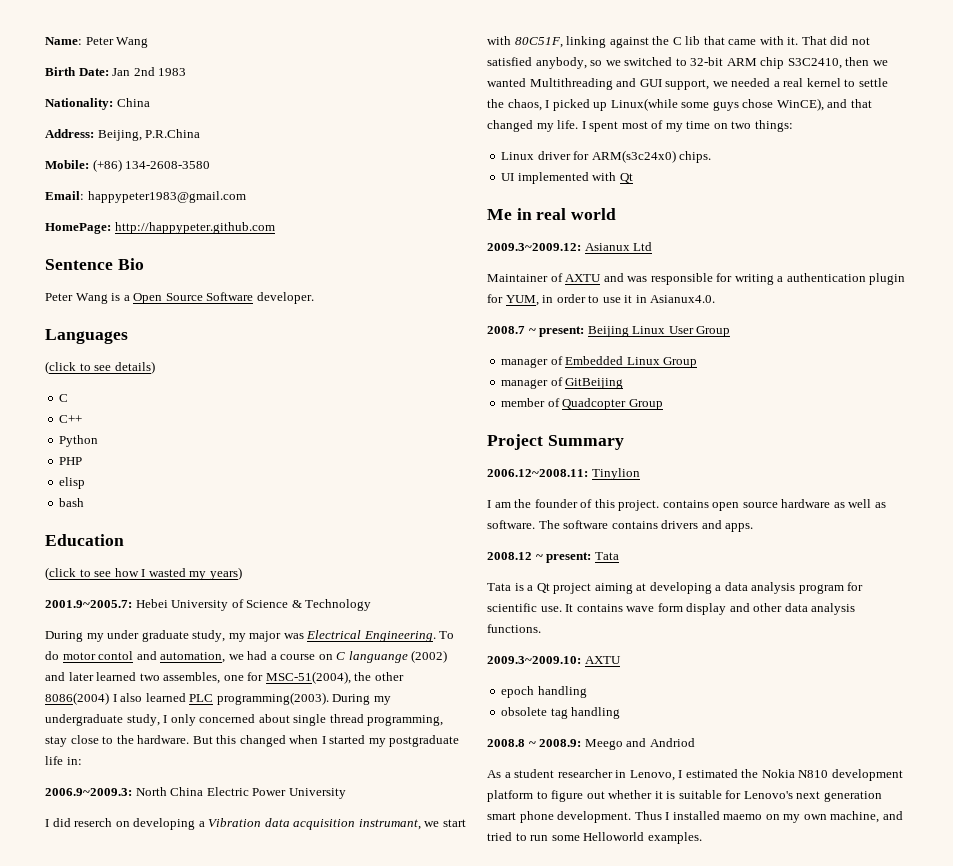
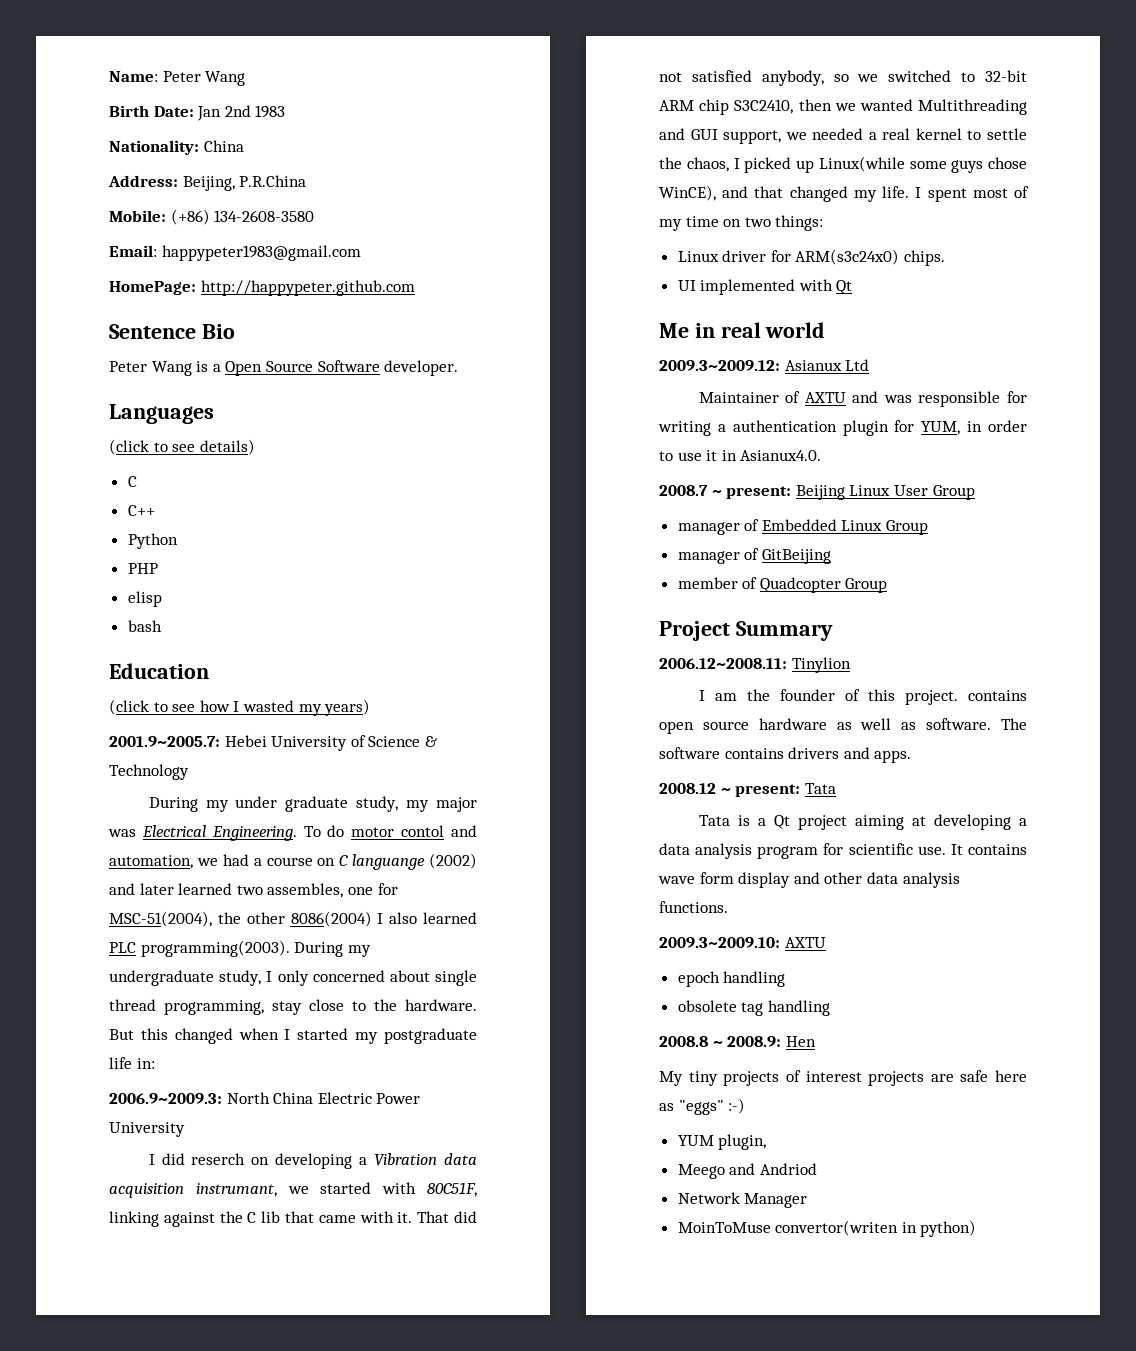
[442,819,466,827] start -> [320,1182,372,1194] started
[584,738,695,750] [487,769,903,781] [487,790,882,802] [487,811,903,823] [487,832,702,844] Meego and Andriod // As a student researcher in Lenovo, I estimated the Nokia N810 development platform to figure out whether it is suitable for Lenovo's next generation smart phone development. Thus I installed maemo on my own machine, and tried to run some Helloworld examples. -> [785,1036,816,1047] [659,1070,1027,1086] [659,1098,746,1115] [677,1134,767,1150] [677,1163,817,1179] [677,1192,808,1208] [677,1220,977,1237] Hen // My tiny projects of interest projects are safe here as "eggs" :-) // YUM plugin, // Meego and Andriod // Network Manager // MoinToMuse convertor(writen in python)

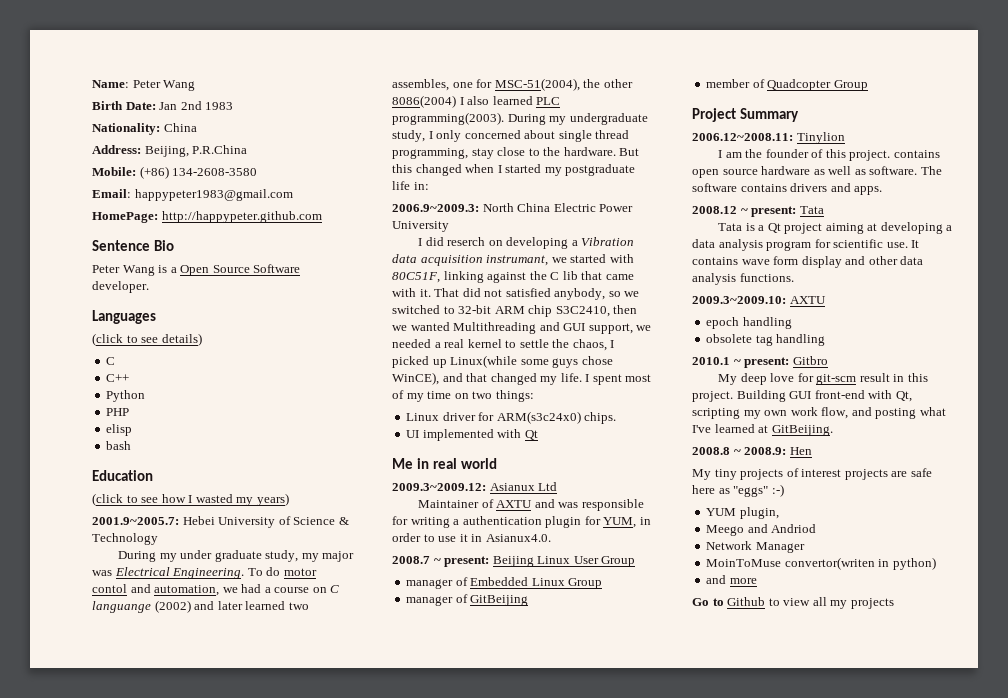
(830, 1008) none -> [692,356,828,368] [718,373,928,385] [692,390,912,402] [692,407,946,419] [692,424,833,436] // 2010.1 ~ present: Gitbro // My deep love for git-scm result in this project. Building GUI front-end with Qt, scripting my own work flow, and posting what I've learned at GitBeijing.
(977, 1228) none -> [706,575,757,584] [692,597,894,609] // and more // Go to Github to view all my projects

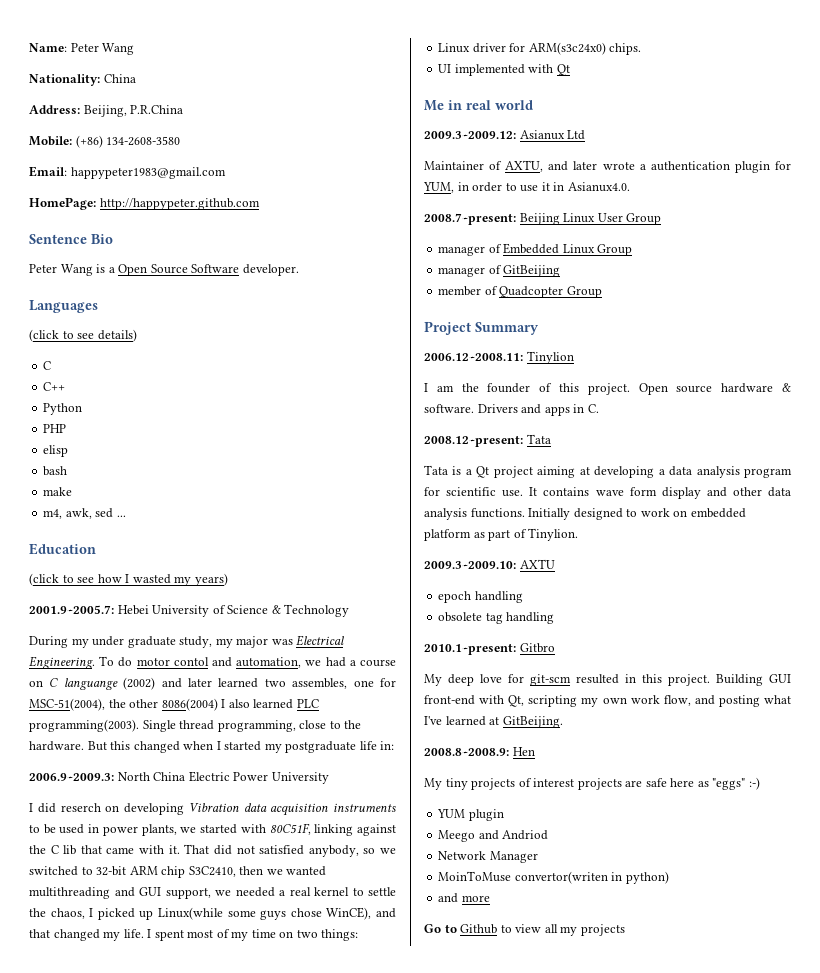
[92,101,234,110] // Birth Date: Jan 2nd 1983 -> (135, 49) none
(132, 445) none -> [43,487,73,496] [43,508,126,519] // make // m4, awk, sed ...
[507,113,648,125] [392,130,592,142] During my undergraduate study, I only concerned about single -> [142,720,176,732] Single
[471,148,494,159] stay -> (296, 726) none
[571,240,578,246] a -> (184, 809) none
[486,255,549,266] instrumant, -> [333,803,396,812] [29,824,177,836] instruments to be used in power plants,
[453,322,537,334] Multithreading -> [29,887,110,899] multithreading
[496,499,644,511] [392,516,450,528] AXTU and was responsible for writing -> [505,160,635,172] AXTU, and later wrote
[392,556,490,567] 2008.7 ~ present: -> [424,213,516,225] 2008.7~present:
[893,150,940,158] [692,166,942,178] [692,183,883,195] [692,206,797,217] contains open source hardware as well as software. The software contains drivers and apps. // 2008.12 ~ present: -> [638,383,791,395] [424,404,599,416] [424,435,523,447] Open source hardware & software. Drivers and apps in C. // 2008.12~present:
(794, 277) none -> [528,508,746,520] [424,528,579,541] Initially designed to work on embedded platform as part of Tinylion.
[692,357,790,368] 2010.1 ~ present: -> [424,643,516,655] 2010.1~present:
[859,373,890,382] result -> [576,674,619,684] resulted
[692,447,787,455] 2008.8 ~ 2008.9: -> [424,748,509,756] 2008.8~2008.9:
[739,507,779,519] plugin, -> [468,809,504,821] plugin

